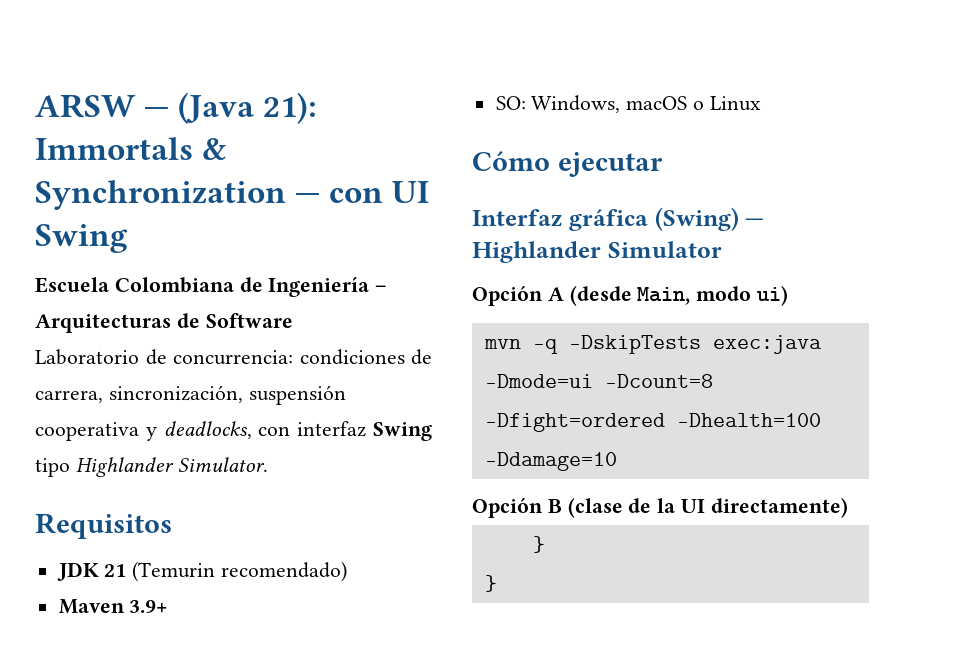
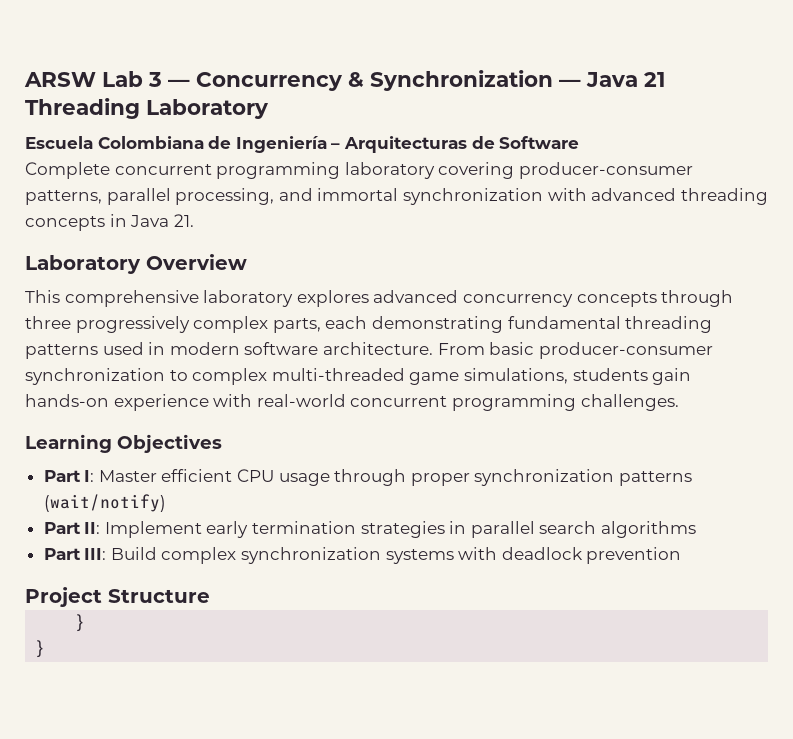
[144,92,318,124] [35,137,227,160] [35,180,430,210] [35,224,128,253] — (Java 21): Immortals & Synchronization — con UI Swing -> [102,70,665,91] [25,98,269,119] Lab 3 — Concurrency & Synchronization — Java 21 Threading Laboratory
[35,349,432,365] [35,385,346,405] [35,421,432,441] [35,457,268,477] [35,513,172,539] [56,561,348,582] [58,599,169,614] [495,95,761,113] [472,151,663,177] [472,207,765,231] [472,241,722,263] [472,285,789,306] [483,335,822,354] [484,374,713,388] [484,413,821,432] [484,452,617,471] [472,497,848,518] Laboratorio de concurrencia: condiciones de carrera, sincronización, suspensión cooperativa y deadlocks, con interfaz Swing tipo Highlander Simulator. // Requisitos // JDK 21 (Temurin recomendado) // Maven 3.9+ // SO: Windows, macOS o Linux // Cómo ejecutar // Interfaz gráfica (Swing) — Highlander Simulator // Opción A (desde Main, modo ui) // mvn -q -DskipTests exec:java -Dmode=ui -Dcount=8 -Dfight=ordered -Dhealth=100 -Ddamage=10 // Opción B (clase de la UI directamente) -> [25,162,693,179] [25,188,768,205] [25,214,194,231] [25,254,247,274] [25,290,734,307] [25,316,713,333] [25,342,713,359] [25,368,692,385] [25,394,679,411] [25,434,222,453] [43,469,693,486] [43,494,166,512] [43,521,697,538] [43,547,682,564] [25,587,210,607] Complete concurrent programming laboratory covering producer-consumer patterns, parallel processing, and immortal synchronization with advanced threading concepts in Java 21. // Laboratory Overview // This comprehensive laboratory explores advanced concurrency concepts through three progressively complex parts, each demonstrating fundamental threading patterns used in modern software architecture. From basic producer-consumer synchronization to complex multi-threaded game simulations, students gain hands-on experience with real-world concurrent programming challenges. // Learning Objectives // Part I: Master efficient CPU usage through proper synchronization patterns (wait/notify) // Part II: Implement early termination strategies in parallel search algorithms // Part III: Build complex synchronization systems with deadlock prevention // Project Structure

